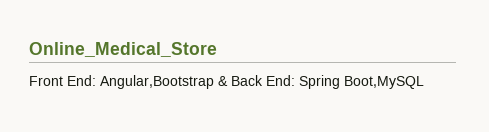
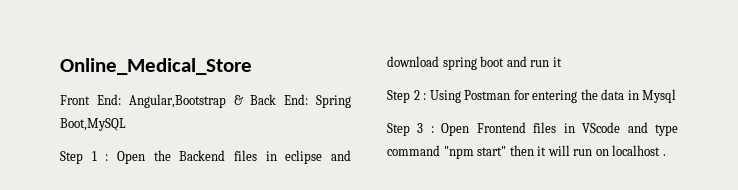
(424, 82) none -> [60,150,351,164] [387,56,562,70] [387,89,677,103] [387,122,678,136] [387,145,666,159] // Step 1 : Open the Backend files in eclipse and download spring boot and run it // Step 2 : Using Postman for entering the data in Mysql // Step 3 : Open Frontend files in VScode and type command "npm start" then it will run on localhost .

